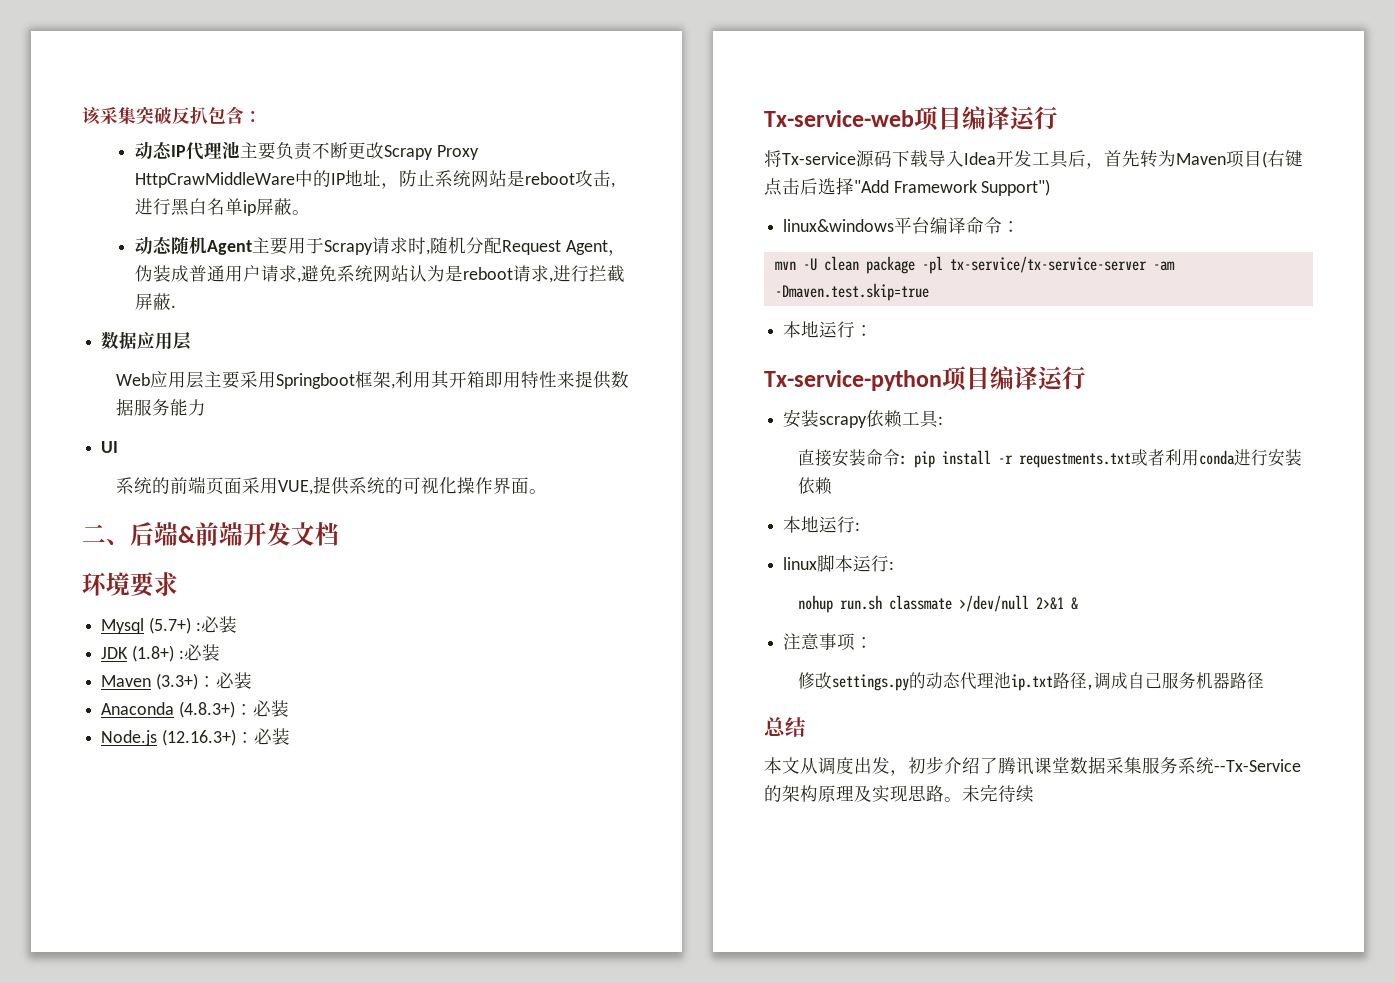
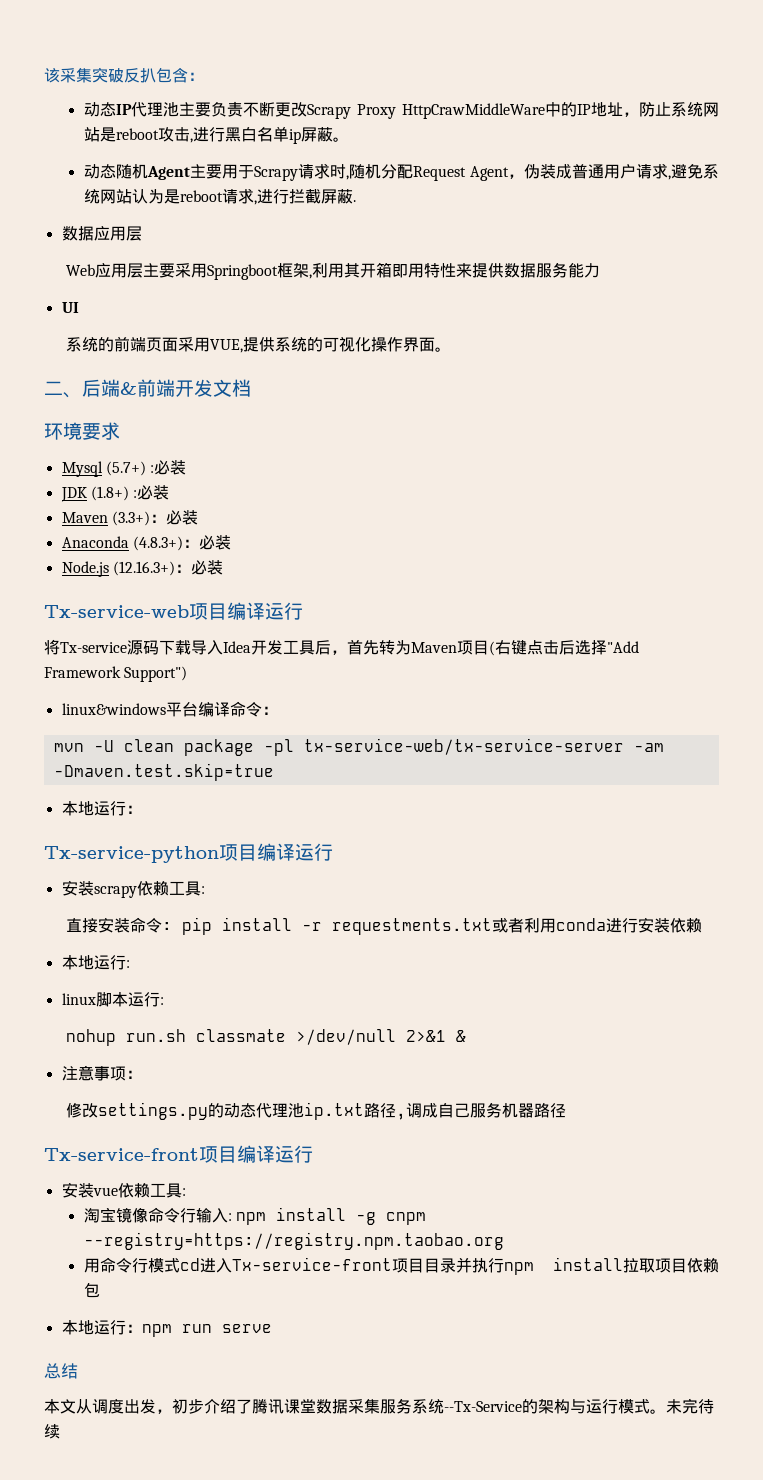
[949,256,1147,273] tx-service/tx-service-server -> [303,738,624,755] tx-service-web/tx-service-server
(1264, 680) none -> [44,1145,313,1163] [61,1182,186,1198] [83,1207,426,1225] [83,1232,504,1250] [83,1257,719,1275] [83,1282,100,1298] [61,1320,272,1337] // Tx-service-front项目编译运行 // 安装vue依赖工具: // 淘宝镜像命令行输入: npm install -g cnpm --registry=https://registry.npm.taobao.org // 用命令行模式cd进入Tx-service-front项目目录并执行npm install拉取项目依赖包 // 本地运行：npm run serve
[818,785,944,803] 原理及实现思路 -> [570,1399,650,1414] 与运行模式

